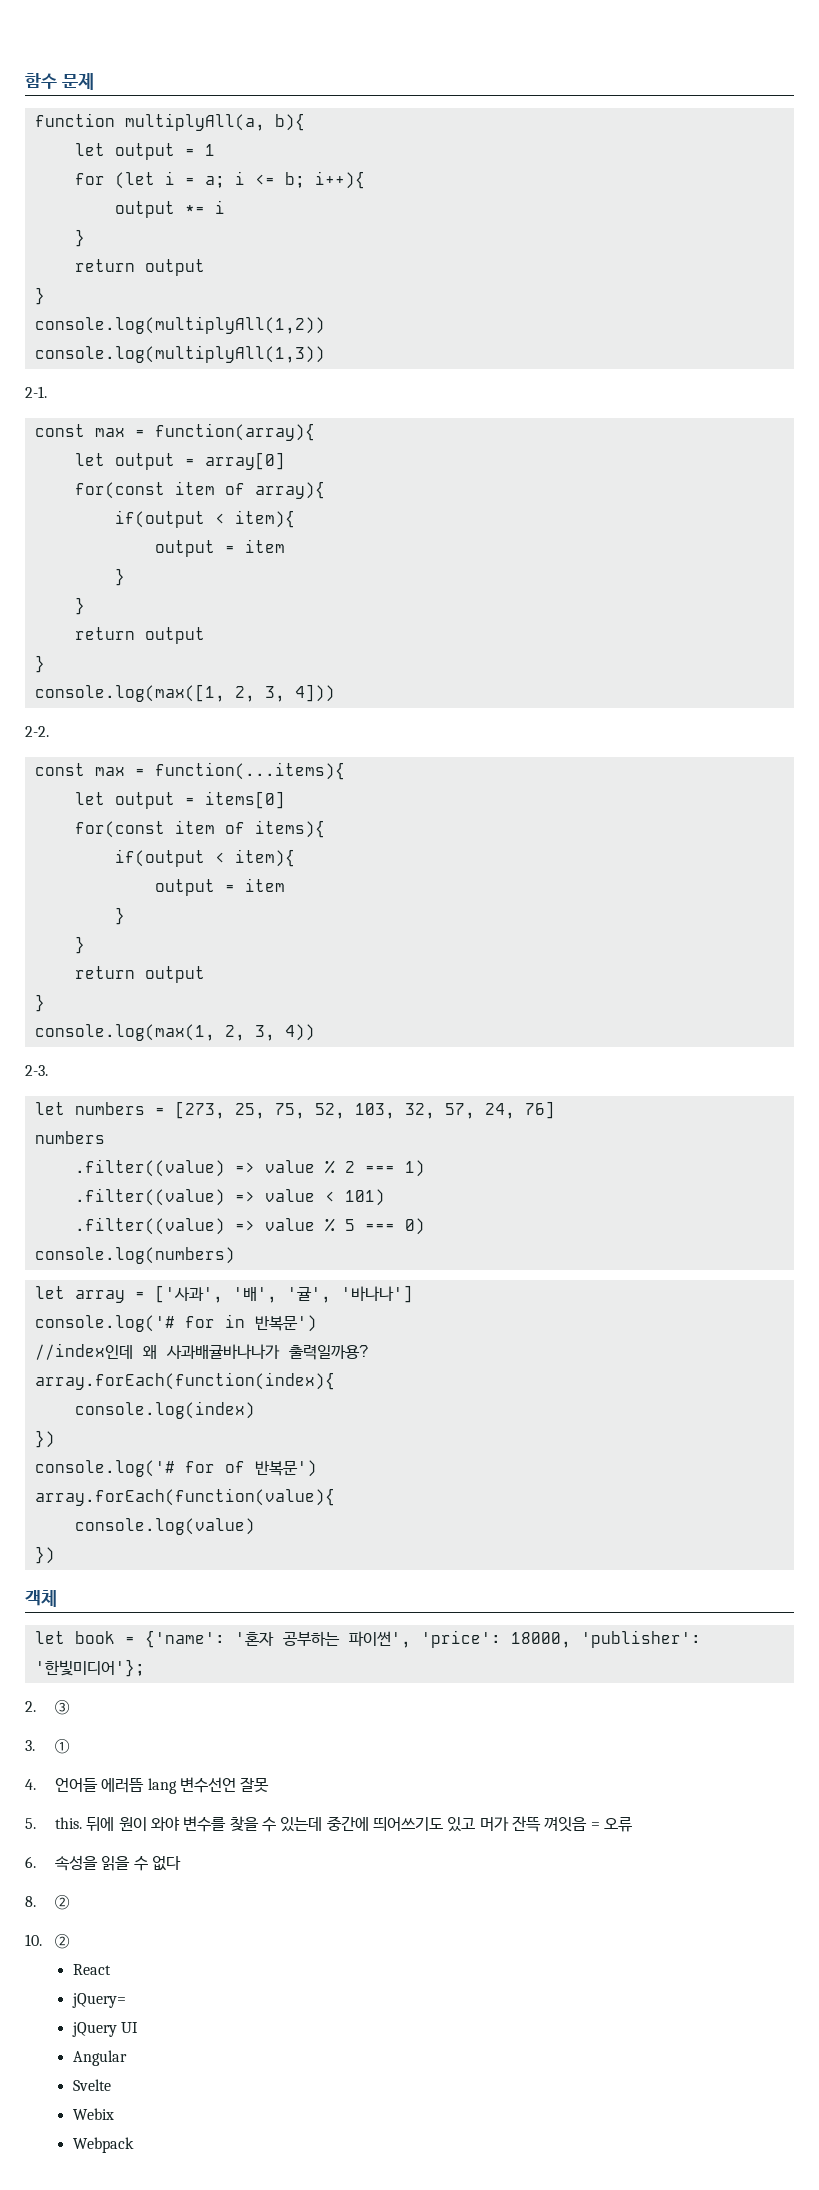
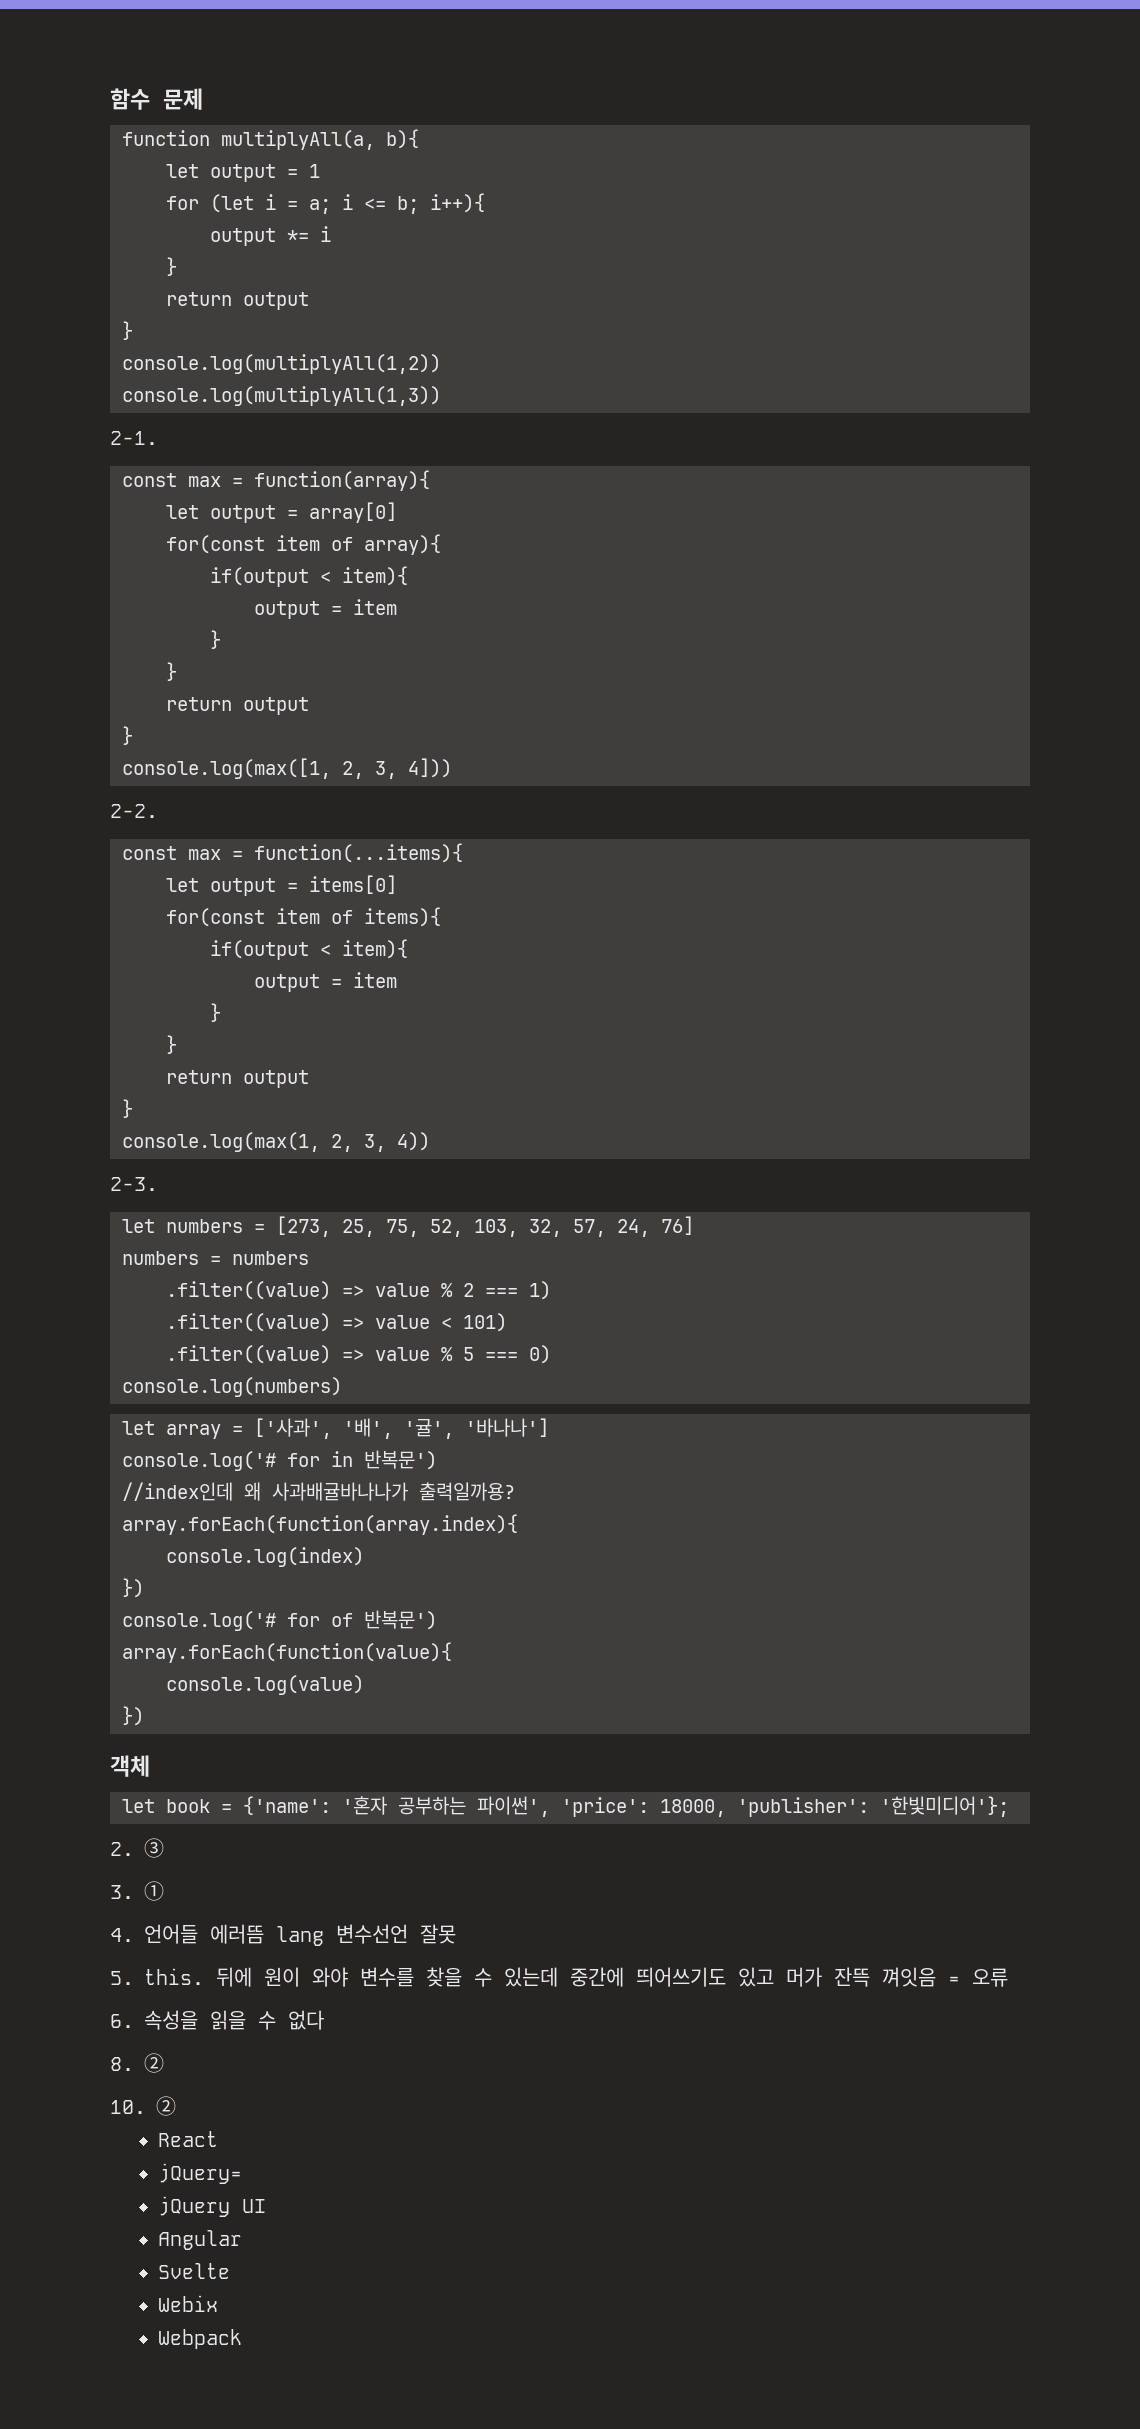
(105, 1137) none -> [210,1251,309,1265] = numbers
[34,1372,335,1390] array.forEach(function(index){ -> [122,1514,518,1535] array.forEach(function(array.index){

